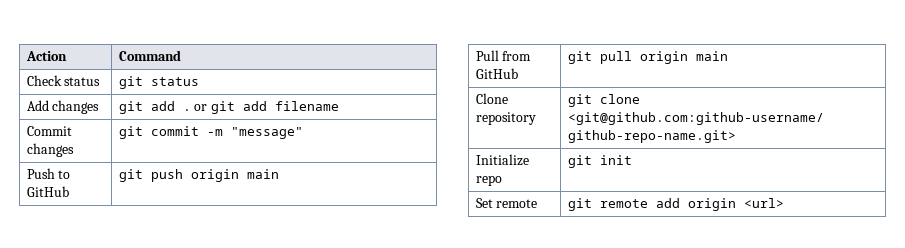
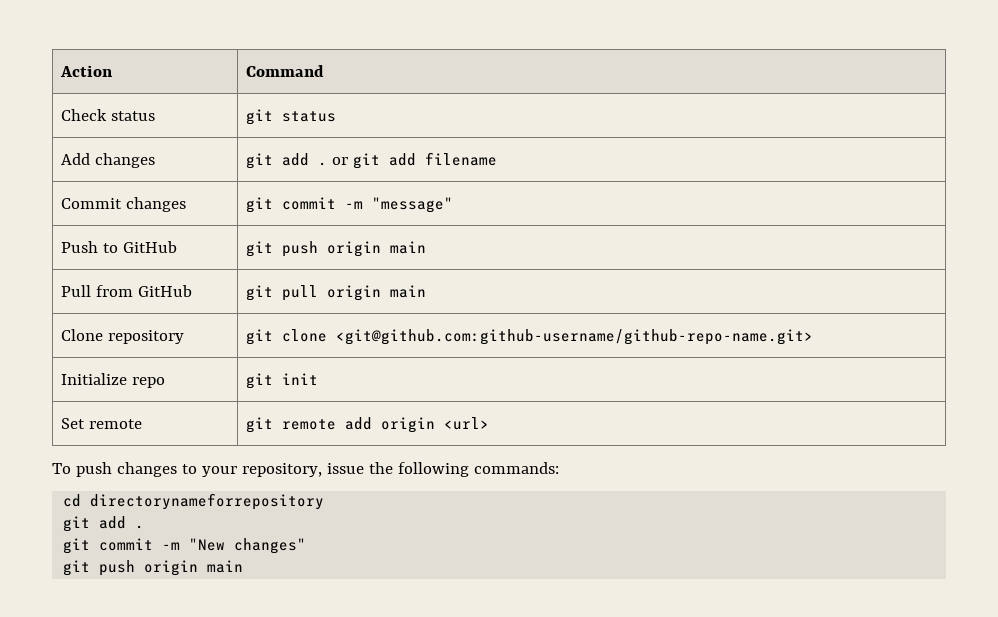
(784, 203) none -> [52,462,559,477] [63,493,325,510] [63,516,145,532] [63,538,307,554] [63,560,244,576] // To push changes to your repository, issue the following commands: // cd directorynameforrepository // git add . // git commit -m "New changes" // git push origin main

